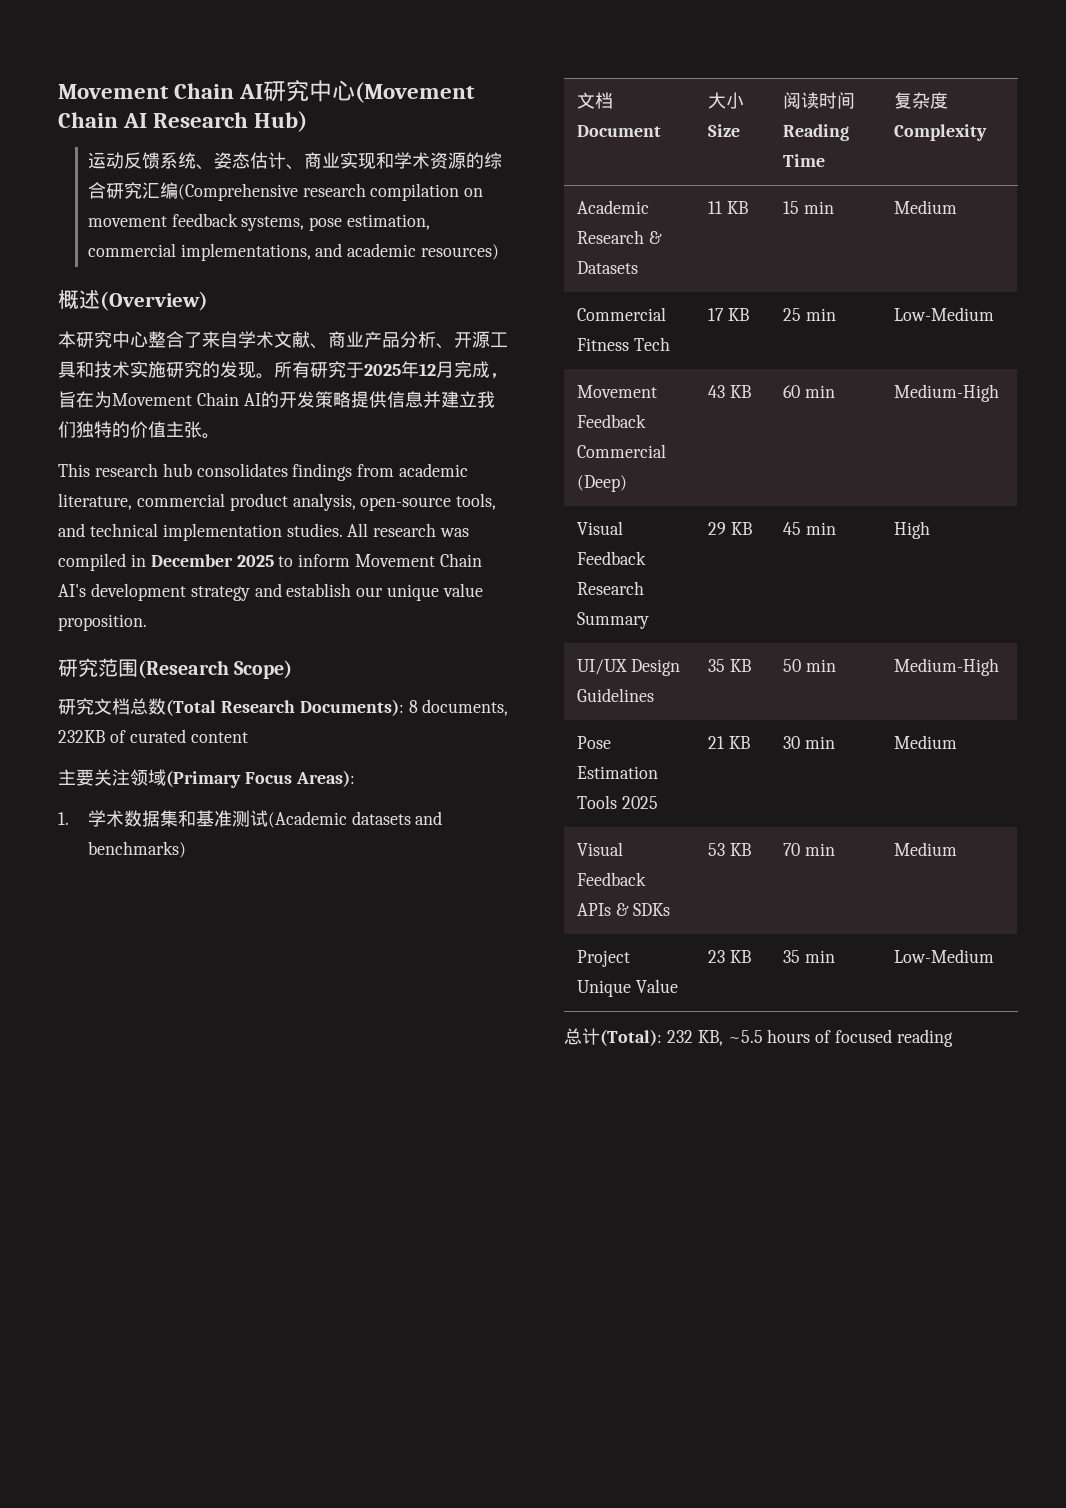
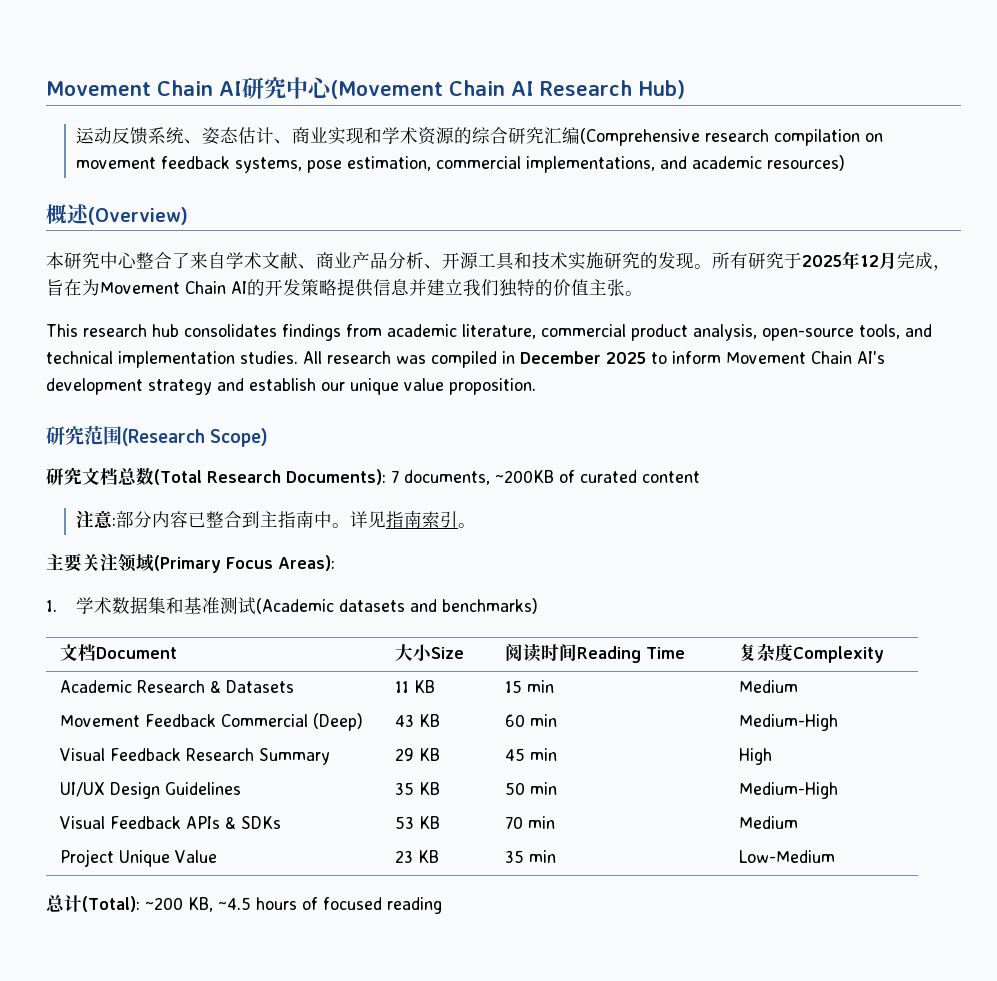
[408,699,509,716] [58,730,105,743] 8 documents, 232KB -> [390,470,554,485] 7 documents, ~200KB
(248, 737) none -> [76,510,477,529] // 注意:部分内容已整合到主指南中。详见指南索引。
[576,307,666,321] [576,337,670,351] [707,308,749,321] [782,308,836,321] [893,307,994,321] // Commercial Fitness Tech | 17 KB | 25 min | Low-Medium -> (798, 686) none
[576,736,611,749] [576,766,658,779] [576,795,658,809] [707,736,750,749] [782,736,835,749] [893,735,957,749] // Pose Estimation Tools 2025 | 21 KB | 30 min | Medium -> (838, 790) none
[666,1030,763,1046] 232 KB, ~5.5 -> [144,897,251,912] ~200 KB, ~4.5

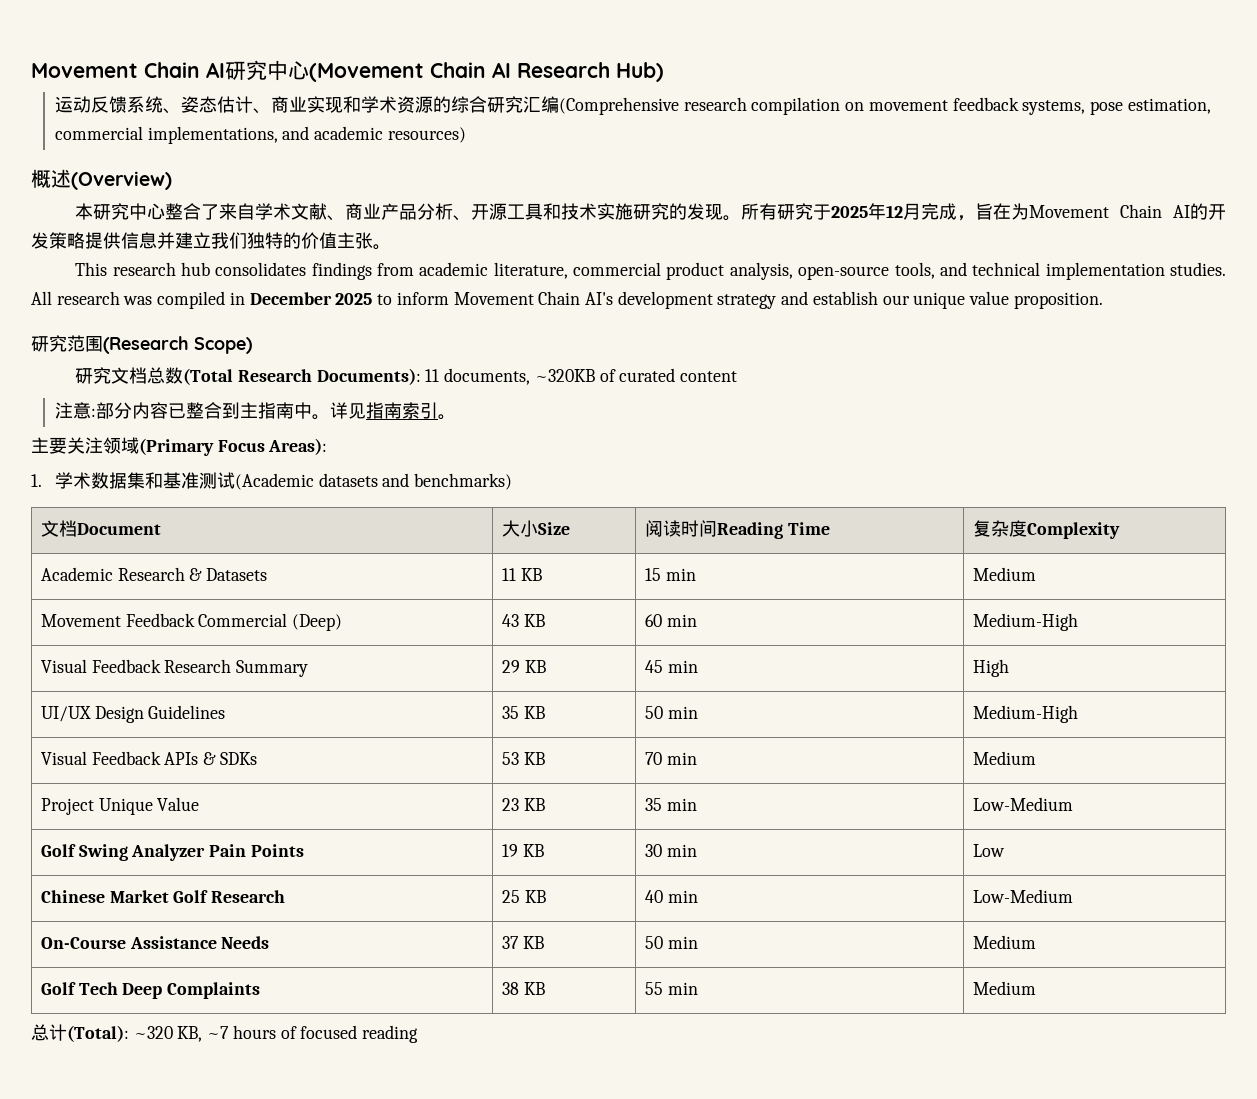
[390,470,554,485] 7 documents, ~200KB -> [425,368,595,385] 11 documents, ~320KB
(835, 856) none -> [40,844,304,861] [501,844,544,857] [644,844,697,857] [972,844,1005,857] [40,890,285,903] [501,890,546,903] [644,890,698,903] [972,889,1073,903] [40,936,270,949] [501,936,544,949] [644,936,698,949] [972,935,1036,949] [40,982,260,999] [501,982,545,995] [644,982,698,995] [972,981,1036,995] // Golf Swing Analyzer Pain Points | 19 KB | 30 min | Low // Chinese Market Golf Research | 25 KB | 40 min | Low-Medium // On-Course Assistance Needs | 37 KB | 50 min | Medium // Golf Tech Deep Complaints | 38 KB | 55 min | Medium
[144,897,251,912] ~200 KB, ~4.5 -> [133,1026,230,1042] ~320 KB, ~7

